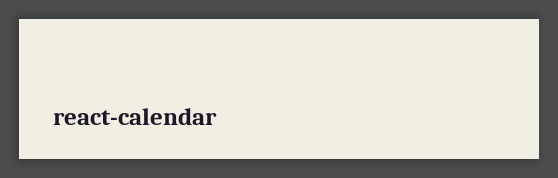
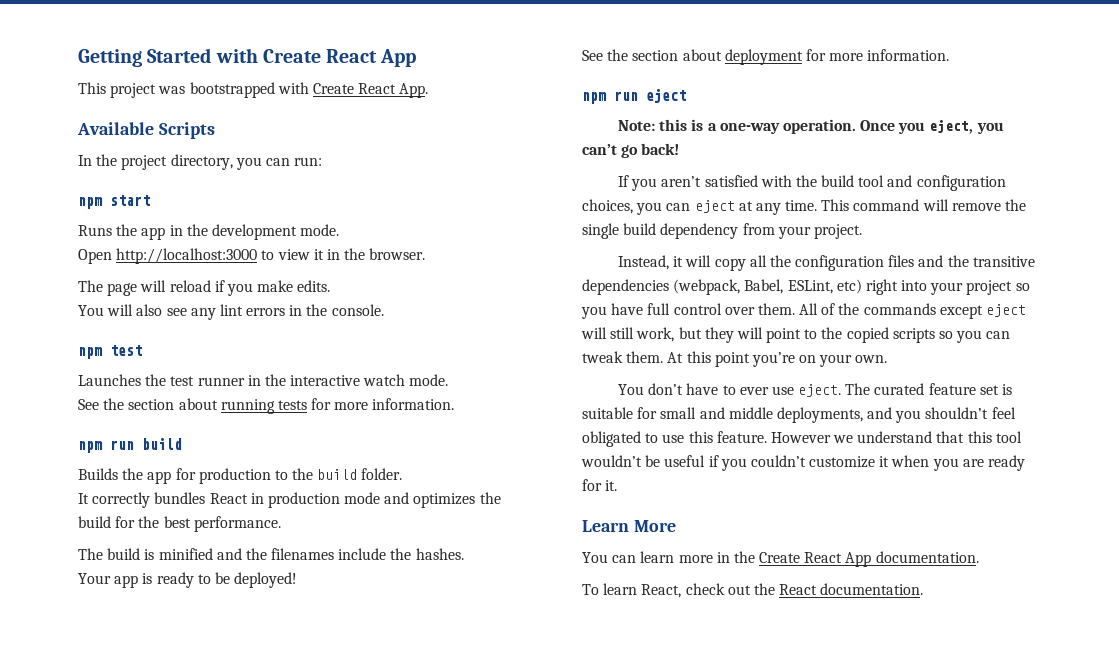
[53,108,217,125] react-calendar -> [78,48,417,67] [78,82,429,98] [77,122,215,139] [78,154,323,170] [78,195,150,209] [78,224,340,240] [78,248,426,264] [78,280,331,296] [78,304,384,320] [78,345,142,359] [78,374,449,386] [78,398,455,414] [78,438,182,453] [78,468,403,484] [78,492,501,508] [78,516,281,532] [78,548,464,560] [78,572,298,588] [582,49,950,65] [582,88,686,104] [617,119,1004,134] [582,143,680,158] [617,175,1006,191] [582,199,1027,215] [582,223,862,239] [617,255,1035,271] [582,279,1030,295] [581,303,1027,319] [581,327,1011,343] [582,351,888,367] [617,383,1013,397] [582,407,1016,423] [582,431,1022,447] [581,455,1026,471] [582,479,618,491] [582,520,676,532] [582,551,979,567] [582,583,924,598] Getting Started with Create React App // This project was bootstrapped with Create React App. // Available Scripts // In the project directory, you can run: // npm start // Runs the app in the development mode. // Open http://localhost:3000 to view it in the browser. // The page will reload if you make edits. // You will also see any lint errors in the console. // npm test // Launches the test runner in the interactive watch mode. // See the section about running tests for more information. // npm run build // Builds the app for production to the build folder. // It correctly bundles React in production mode and optimizes the build for the best performance. // The build is minified and the filenames include the hashes. // Your app is ready to be deployed! // See the section about deployment for more information. // npm run eject // Note: this is a one-way operation. Once you eject, you can’t go back! // If you aren’t satisfied with the build tool and configuration choices, you can eject at any time. This command will remove the single build dependency from your project. // Instead, it will copy all the configuration files and the transitive dependencies (webpack, Babel, ESLint, etc) right into your project so you have full control over them. All of the commands except eject will still work, but they will point to the copied scripts so you can tweak them. At this point you’re on your own. // You don’t have to ever use eject. The curated feature set is suitable for small and middle deployments, and you shouldn’t feel obligated to use this feature. However we understand that this tool wouldn’t be useful if you couldn’t customize it when you are ready for it. // Learn More // You can learn more in the Create React App documentation. // To learn React, check out the React documentation.

